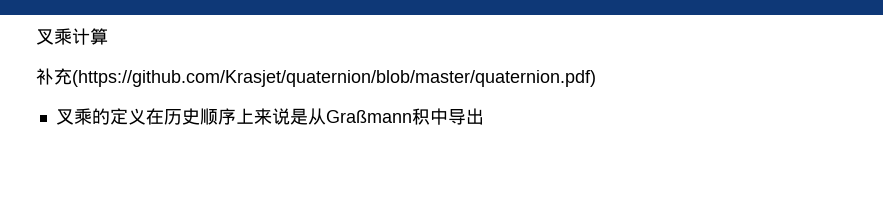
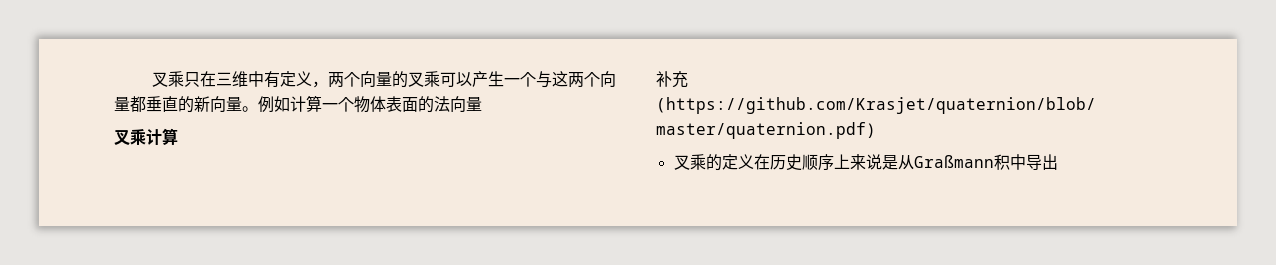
[36,28,72,45] 叉乘 -> [152,71,617,88] [114,95,482,113] [114,129,146,146] 叉乘只在三维中有定义，两个向量的叉乘可以产生一个与这两个向量都垂直的新向量。例如计算一个物体表面的法向量 // 叉乘

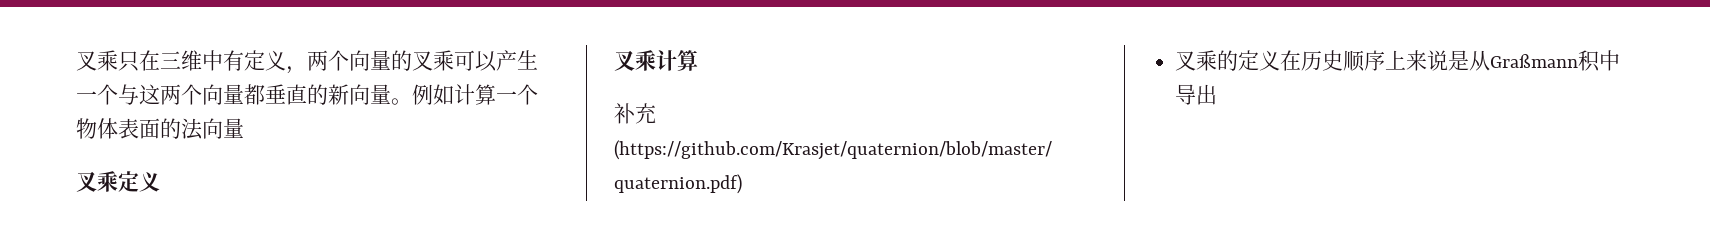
(482, 104) none -> [76,171,160,192] // 叉乘定义

